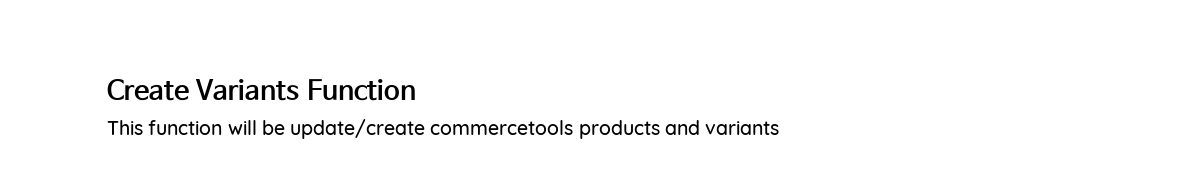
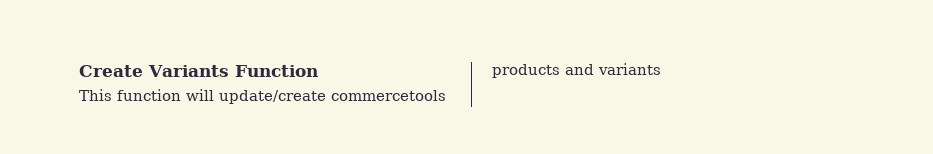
[261,120,285,135] be -> (214, 95) none

